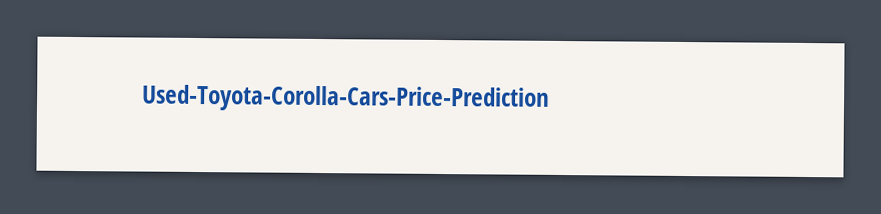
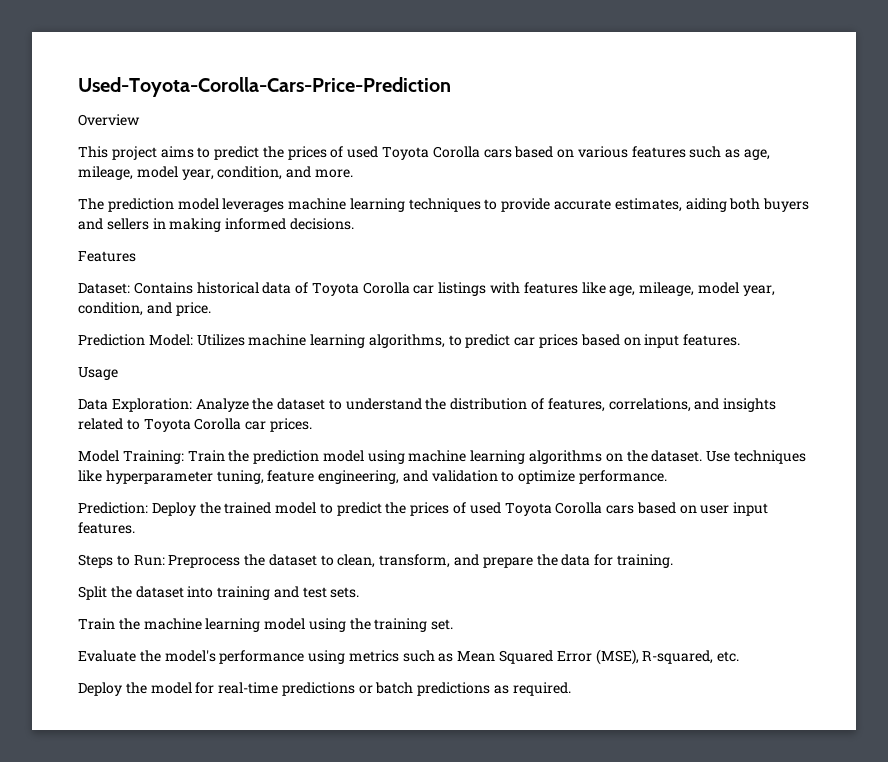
(550, 98) none -> [78,114,140,126] [78,146,771,160] [78,166,353,180] [78,198,810,212] [78,218,354,232] [78,251,136,262] [78,282,775,296] [78,302,211,316] [78,334,741,348] [78,367,118,380] [78,398,777,412] [78,418,312,432] [78,450,806,464] [78,470,668,484] [78,502,769,516] [78,522,135,534] [78,554,673,568] [78,586,360,600] [78,618,454,632] [78,649,740,665] [78,682,571,696] // Overview // This project aims to predict the prices of used Toyota Corolla cars based on various features such as age, mileage, model year, condition, and more. // The prediction model leverages machine learning techniques to provide accurate estimates, aiding both buyers and sellers in making informed decisions. // Features // Dataset: Contains historical data of Toyota Corolla car listings with features like age, mileage, model year, condition, and price. // Prediction Model: Utilizes machine learning algorithms, to predict car prices based on input features. // Usage // Data Exploration: Analyze the dataset to understand the distribution of features, correlations, and insights related to Toyota Corolla car prices. // Model Training: Train the prediction model using machine learning algorithms on the dataset. Use techniques like hyperparameter tuning, feature engineering, and validation to optimize performance. // Prediction: Deploy the trained model to predict the prices of used Toyota Corolla cars based on user input features. // Steps to Run: Preprocess the dataset to clean, transform, and prepare the data for training. // Split the dataset into training and test sets. // Train the machine learning model using the training set. // Evaluate the model's performance using metrics such as Mean Squared Error (MSE), R-squared, etc. // Deploy the model for real-time predictions or batch predictions as required.

